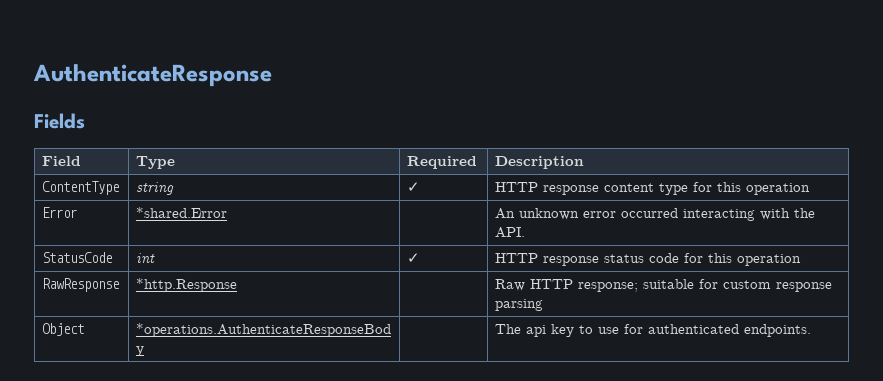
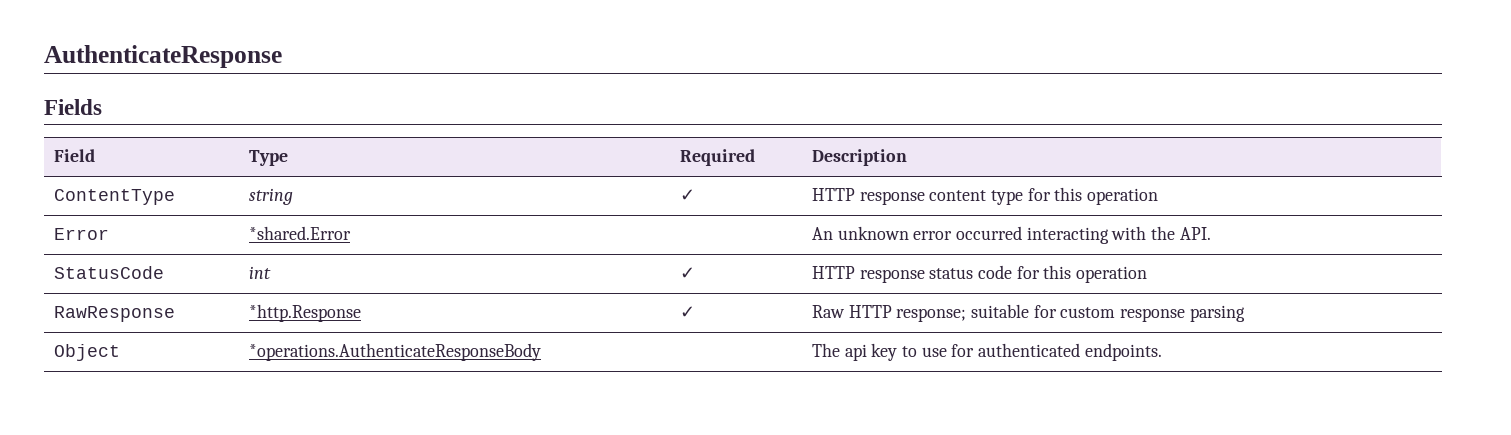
(238, 285) none -> [679,306,695,318] ✓

